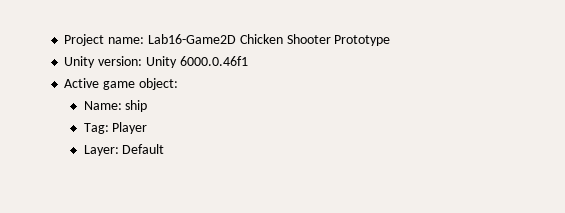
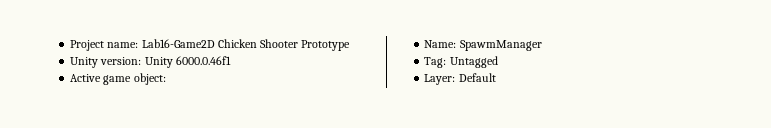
[125,100,148,112] ship -> [459,40,542,51] SpawmManager
[112,122,148,134] Player -> [449,56,498,68] Untagged

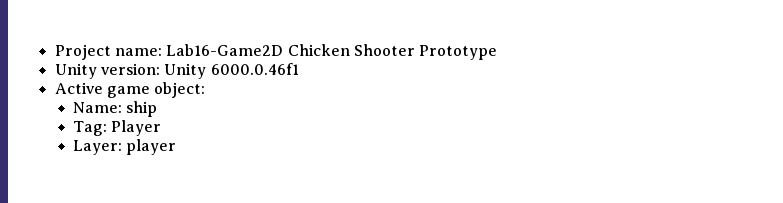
[459,40,542,51] SpawmManager -> [126,101,158,117] ship
[449,56,498,68] Untagged -> [111,120,162,136] Player
[458,73,496,82] Default -> [126,139,177,155] player

